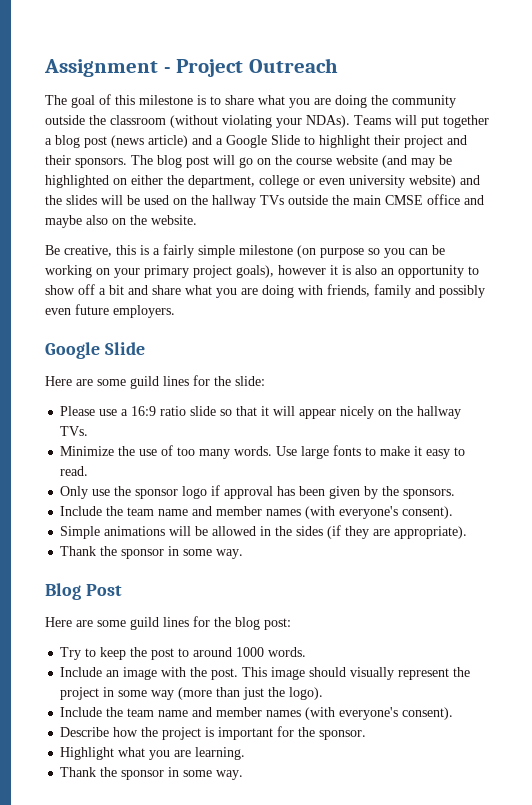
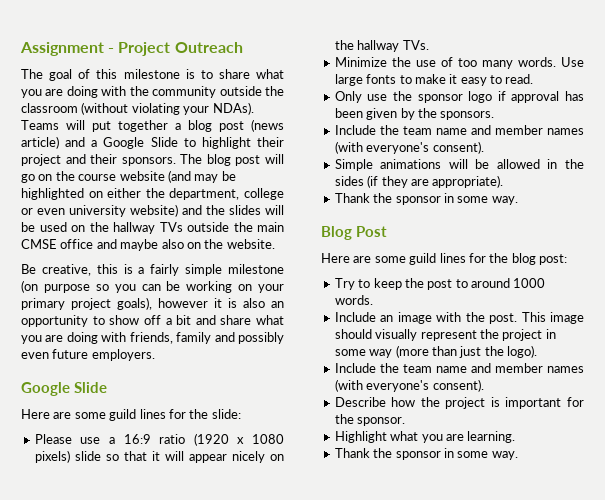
(367, 101) none -> [101,86,127,96] with
(187, 411) none -> [193,433,284,446] [34,450,70,463] (1920 x 1080 pixels)

